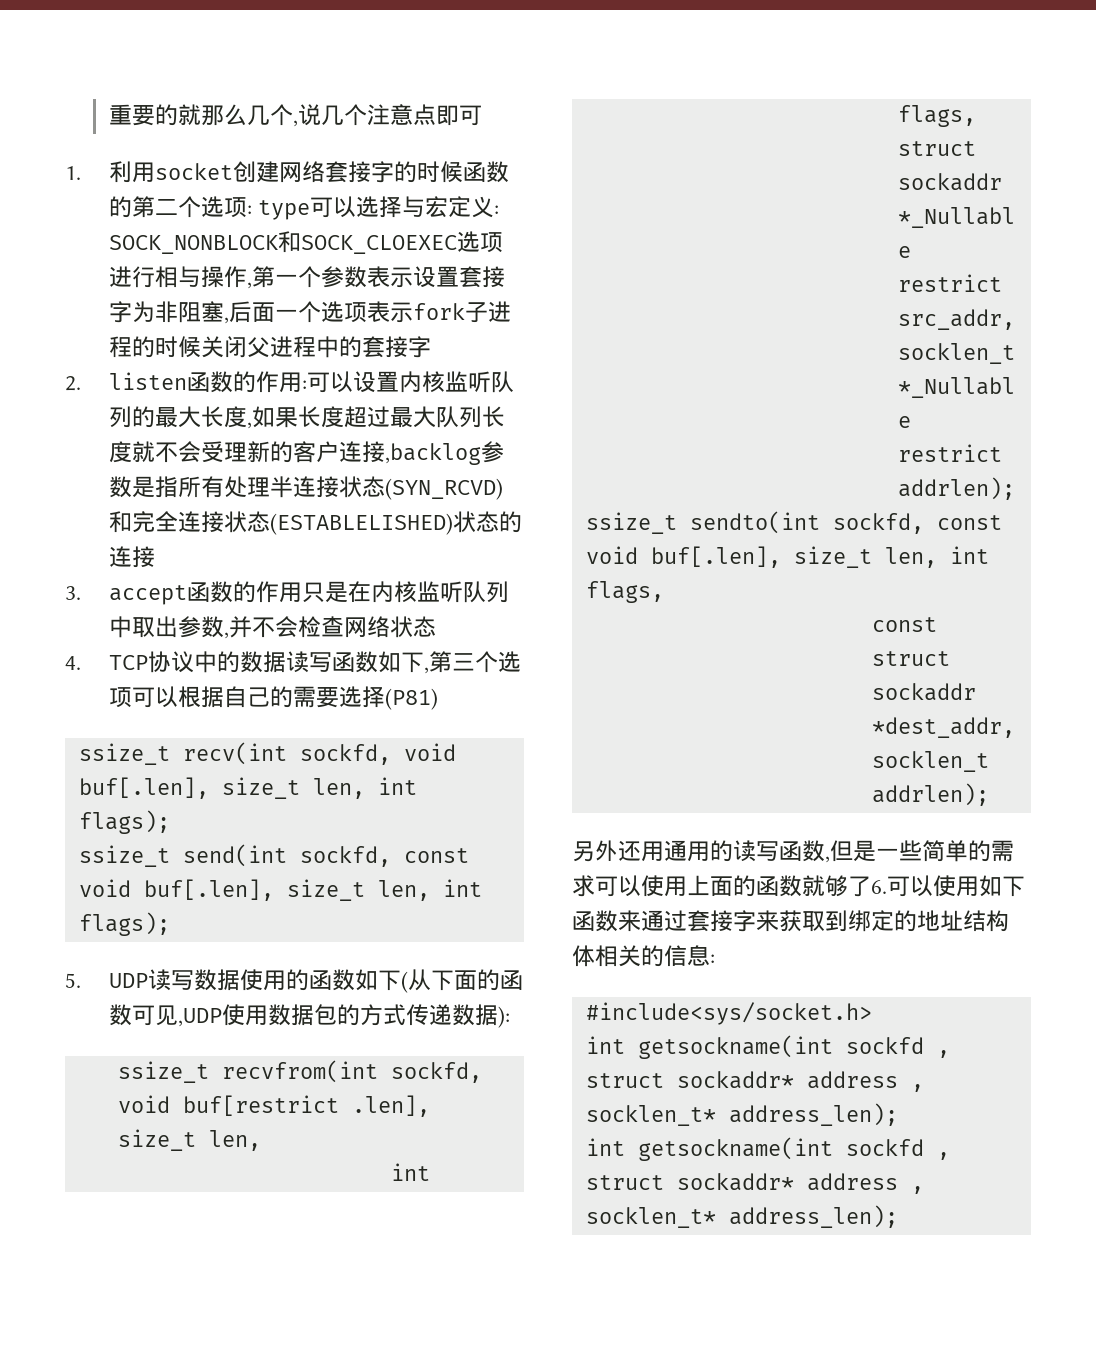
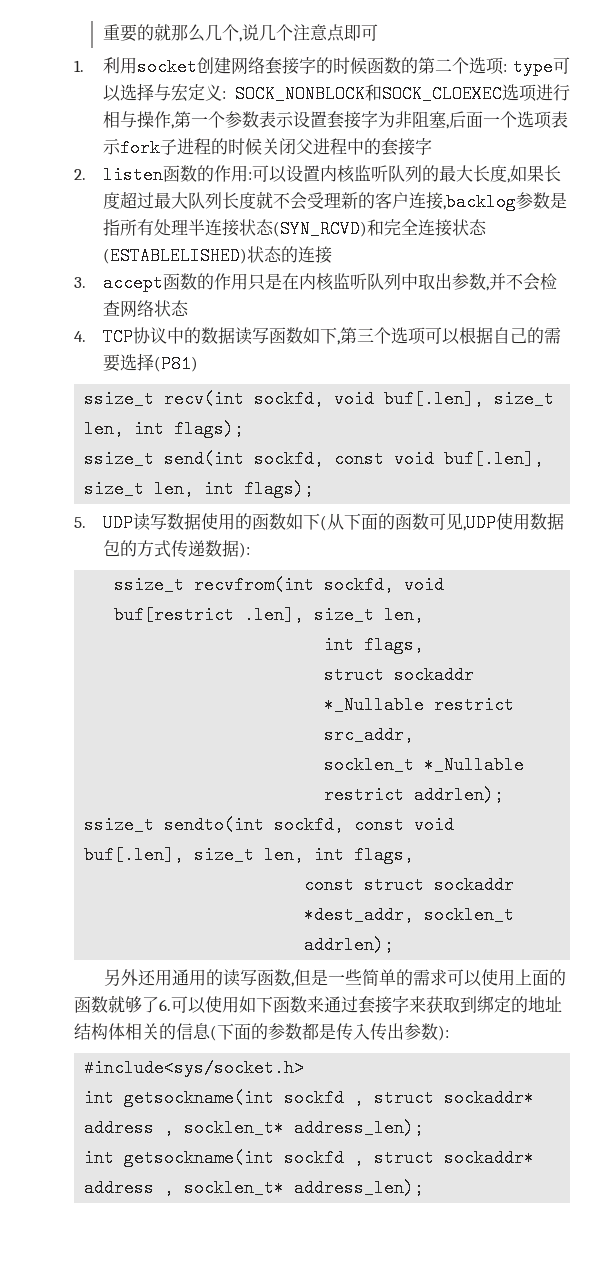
[710,954,715,964] : -> [210,1023,449,1041] (下面的参数都是传入传出参数):

